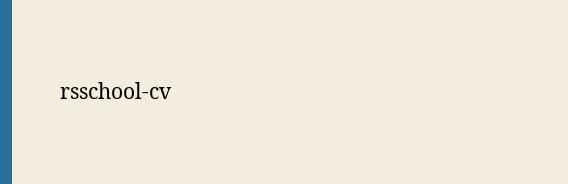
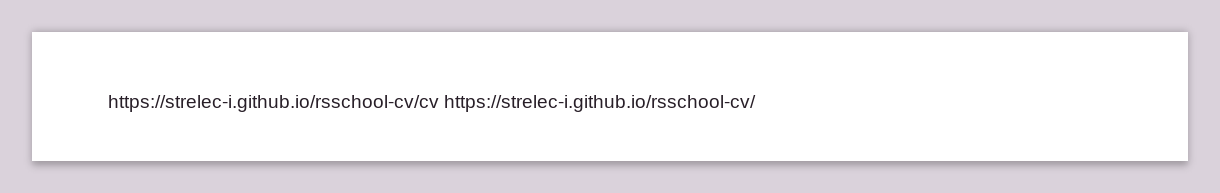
[60,82,172,99] rsschool-cv -> [108,95,757,112] https://strelec-i.github.io/rsschool-cv/cv https://strelec-i.github.io/rsschool-cv/

